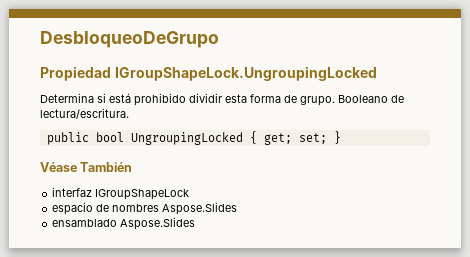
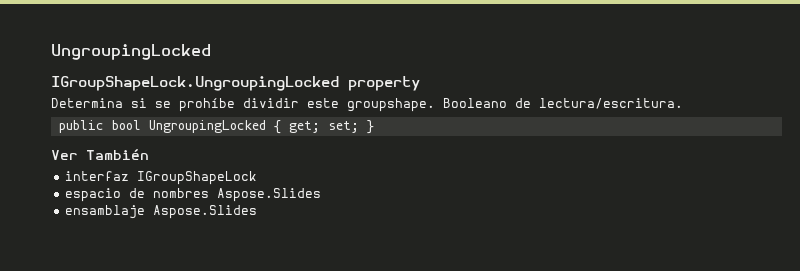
[40,31,219,48] [40,66,111,81] DesbloqueoDeGrupo // Propiedad -> [51,44,211,60] UngroupingLocked //
(377, 73) none -> [348,76,420,91] property
[109,93,335,106] está prohibido dividir esta forma de grupo. -> [155,98,435,112] se prohíbe dividir este groupshape.
[40,162,77,172] Véase -> [51,150,78,160] Ver
[52,219,118,227] ensamblado -> [64,205,145,219] ensamblaje

